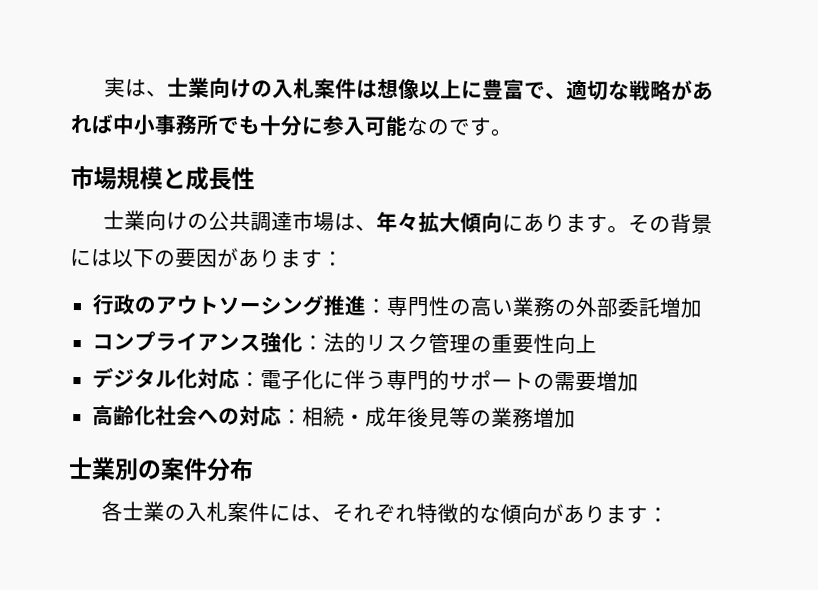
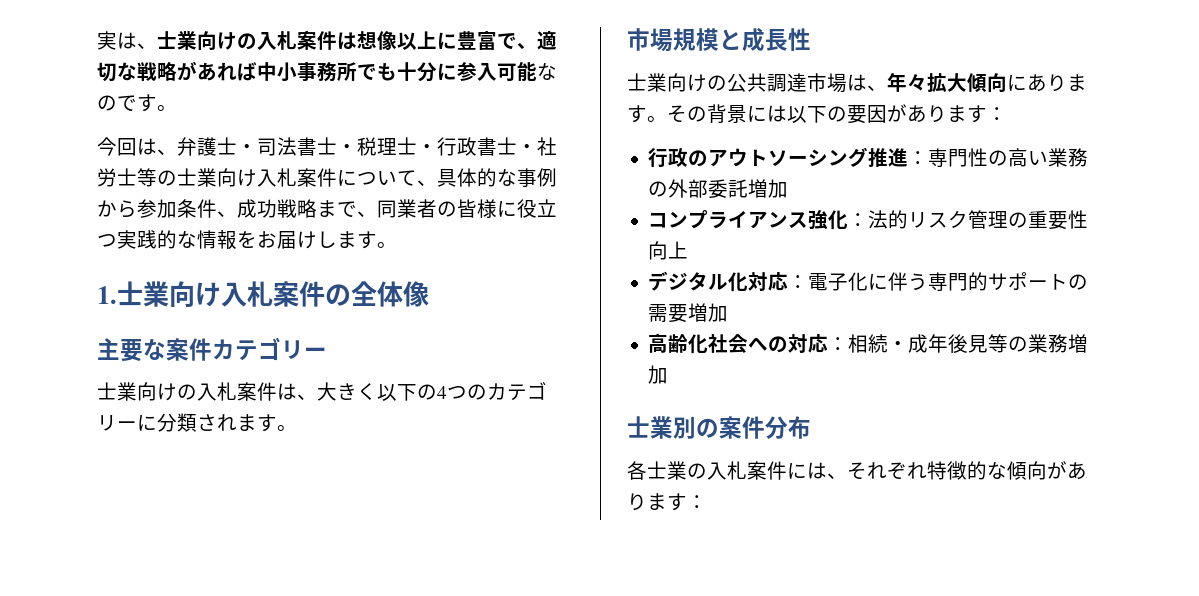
(512, 132) none -> [97,137,557,156] [97,168,557,187] [97,199,557,218] [97,230,397,250] [97,281,429,307] [97,337,327,362] [97,382,547,401] [97,413,297,432] // 今回は、弁護士・司法書士・税理士・行政書士・社労士等の士業向け入札案件について、具体的な事例から参加条件、成功戦略まで、同業者の皆様に役立つ実践的な情報をお届けします。 // 1.士業向け入札案件の全体像 // 主要な案件カテゴリー // 士業向けの入札案件は、大きく以下の4つのカテゴリーに分類されます。

